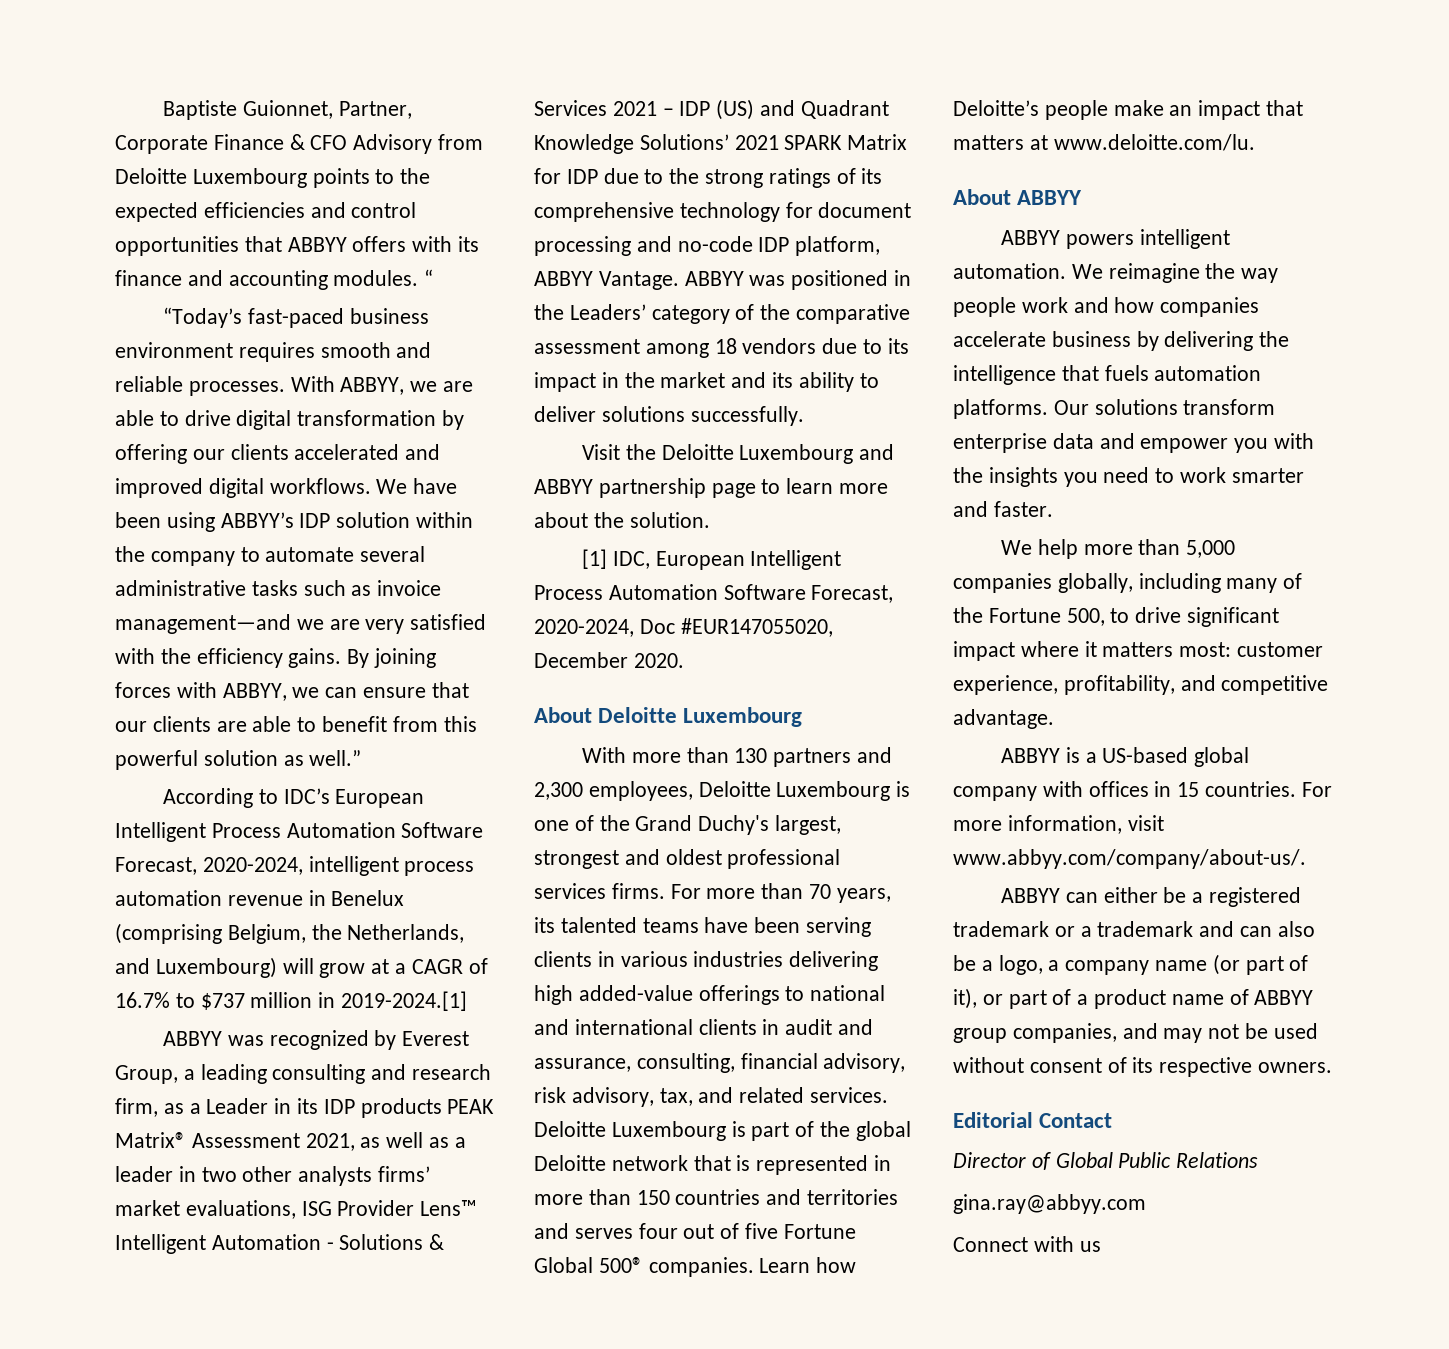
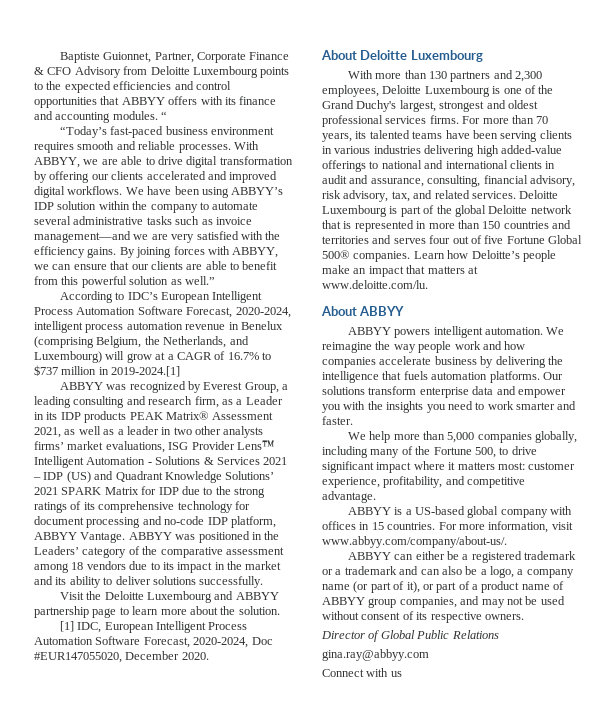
[953,1112,1113,1128] // Editorial Contact -> (524, 617) none

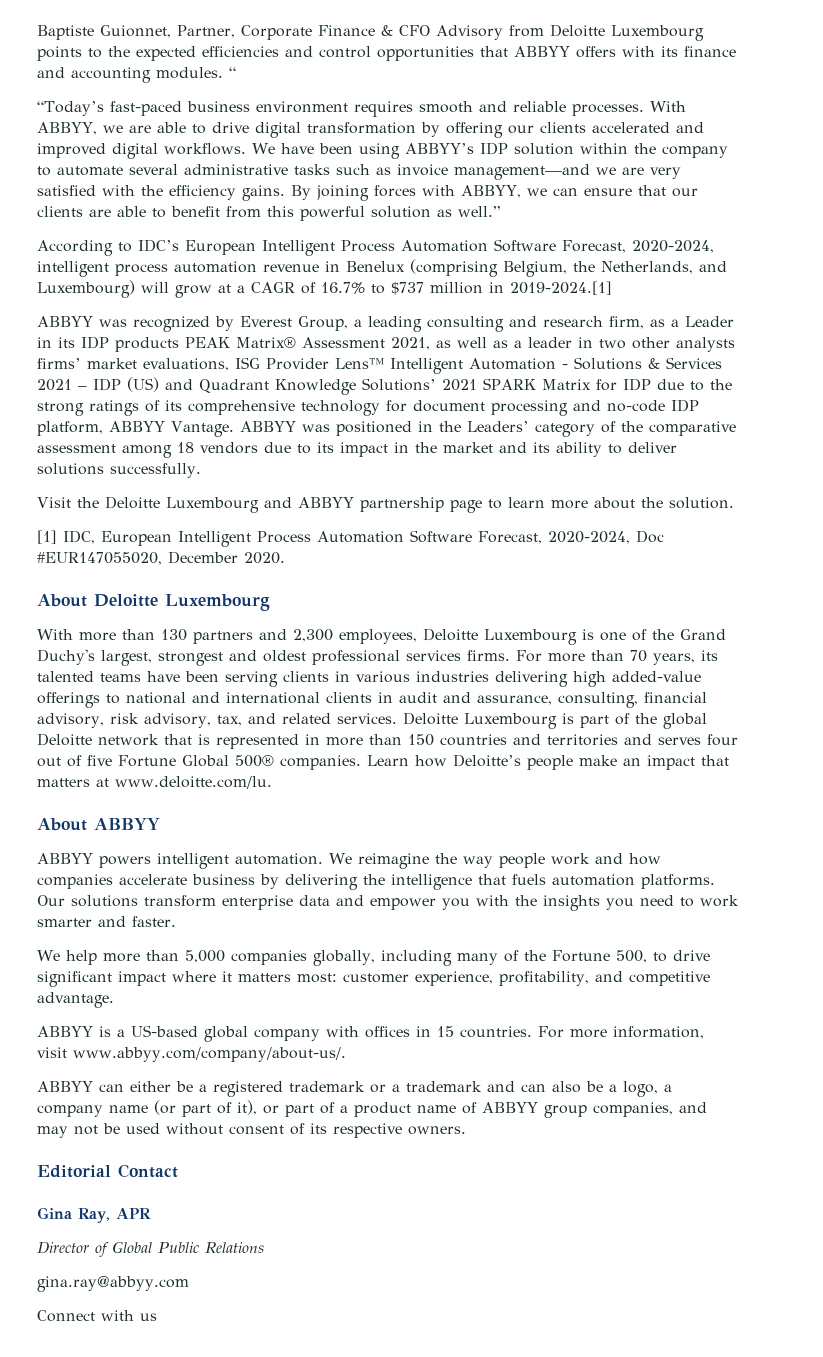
(524, 617) none -> [37,1164,178,1178] [37,1207,151,1223] // Editorial Contact // Gina Ray, APR

